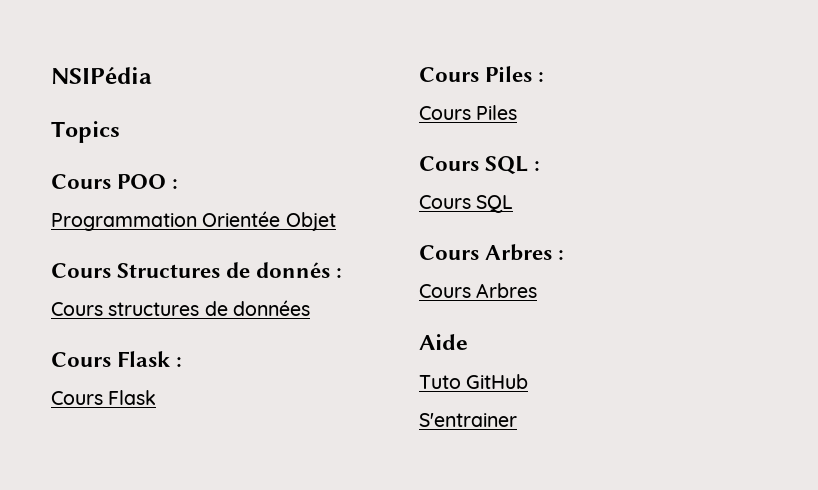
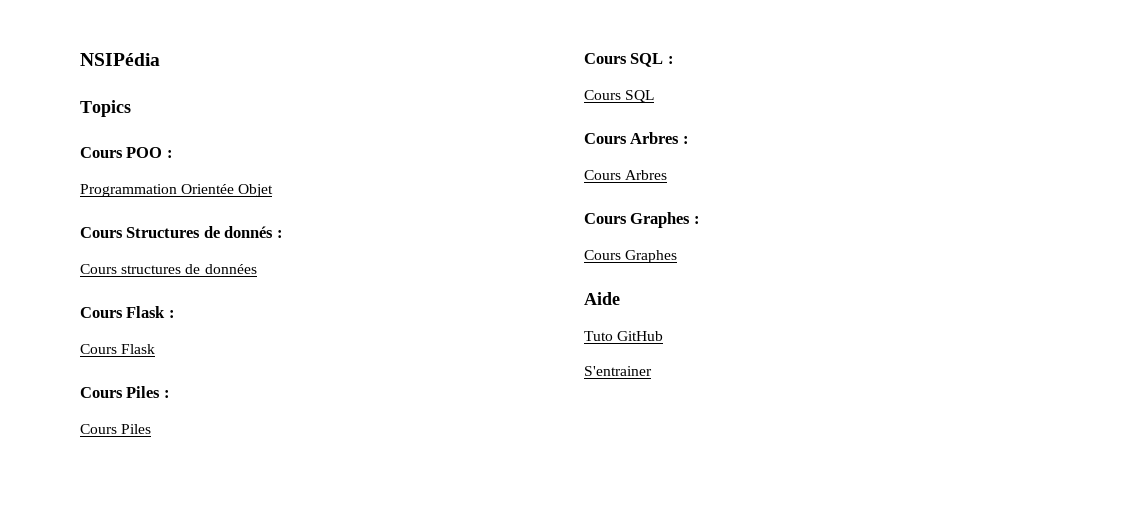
(538, 290) none -> [584,212,700,228] [584,250,678,263] // Cours Graphes : // Cours Graphes

